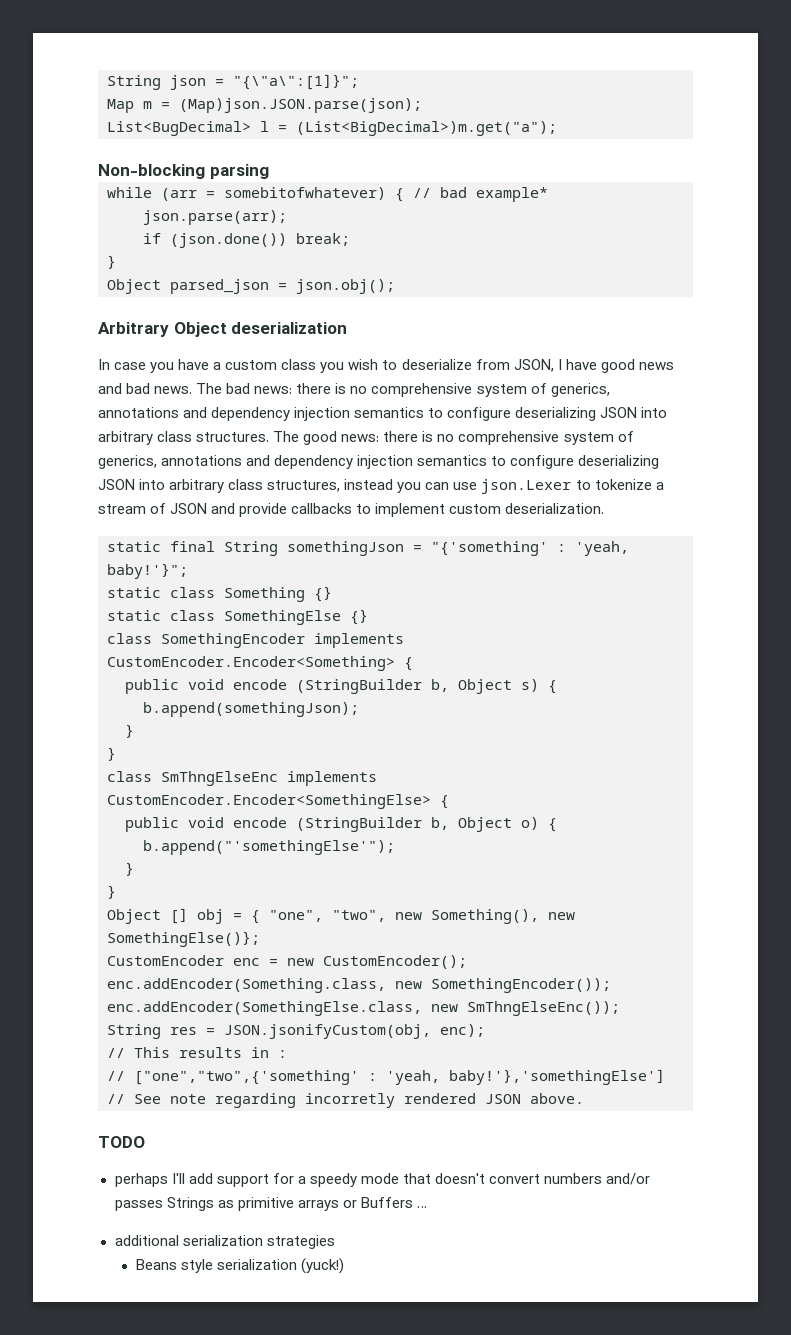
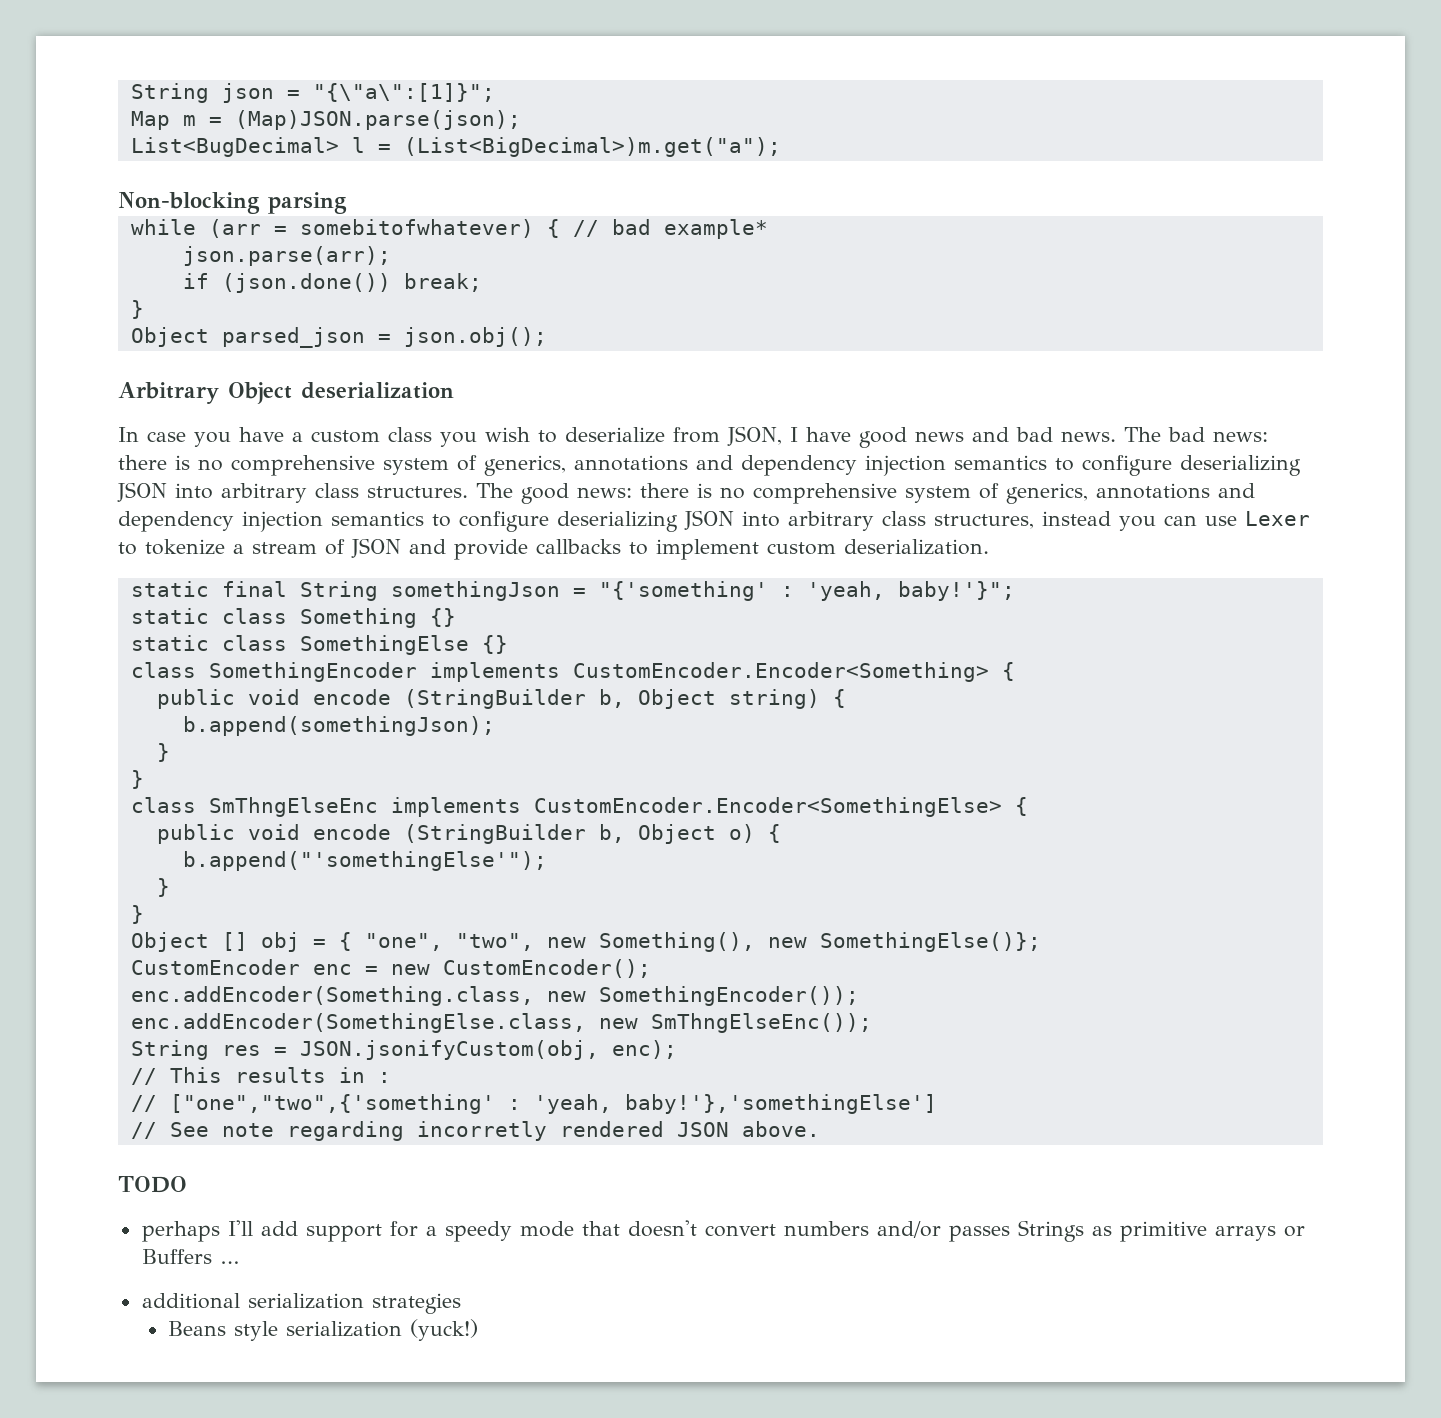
[179,98,422,113] (Map)json.JSON.parse(json); -> [234,110,521,130] (Map)JSON.parse(json);
[481,479,572,494] json.Lexer -> [1245,511,1310,526] Lexer
[521,679,539,692] s) -> [728,689,820,709] string)

